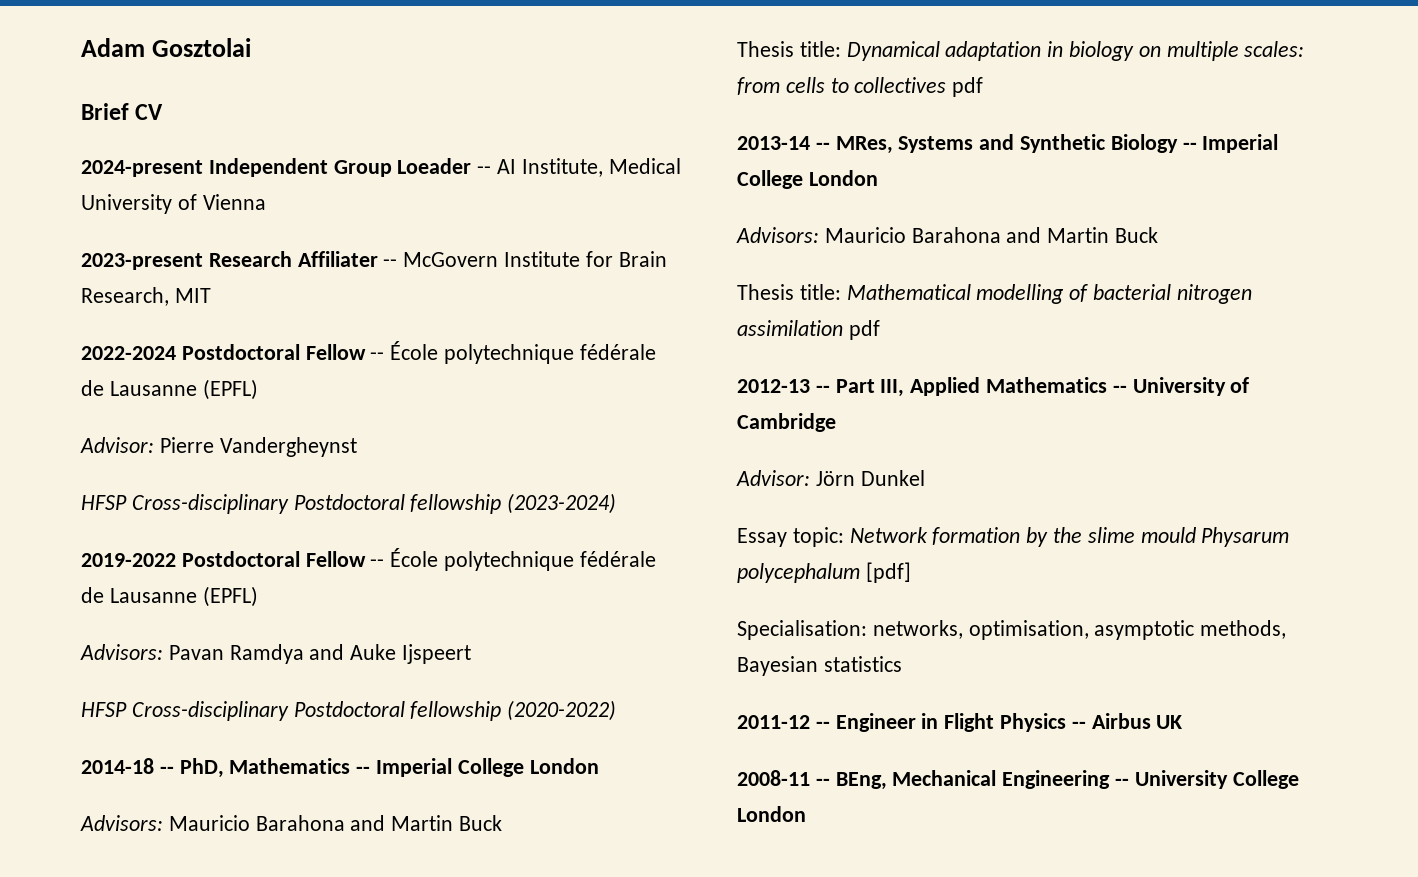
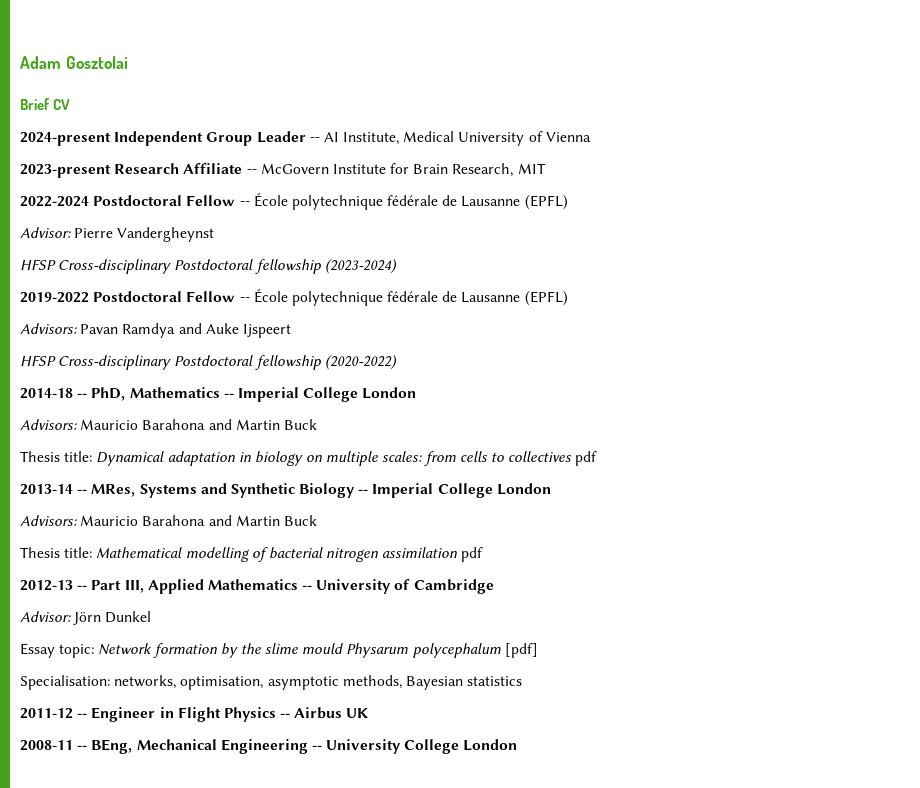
[397,158,472,174] Loeader -> [256,131,306,143] Leader
[297,251,378,267] Affiliater -> [183,163,243,174] Affiliate

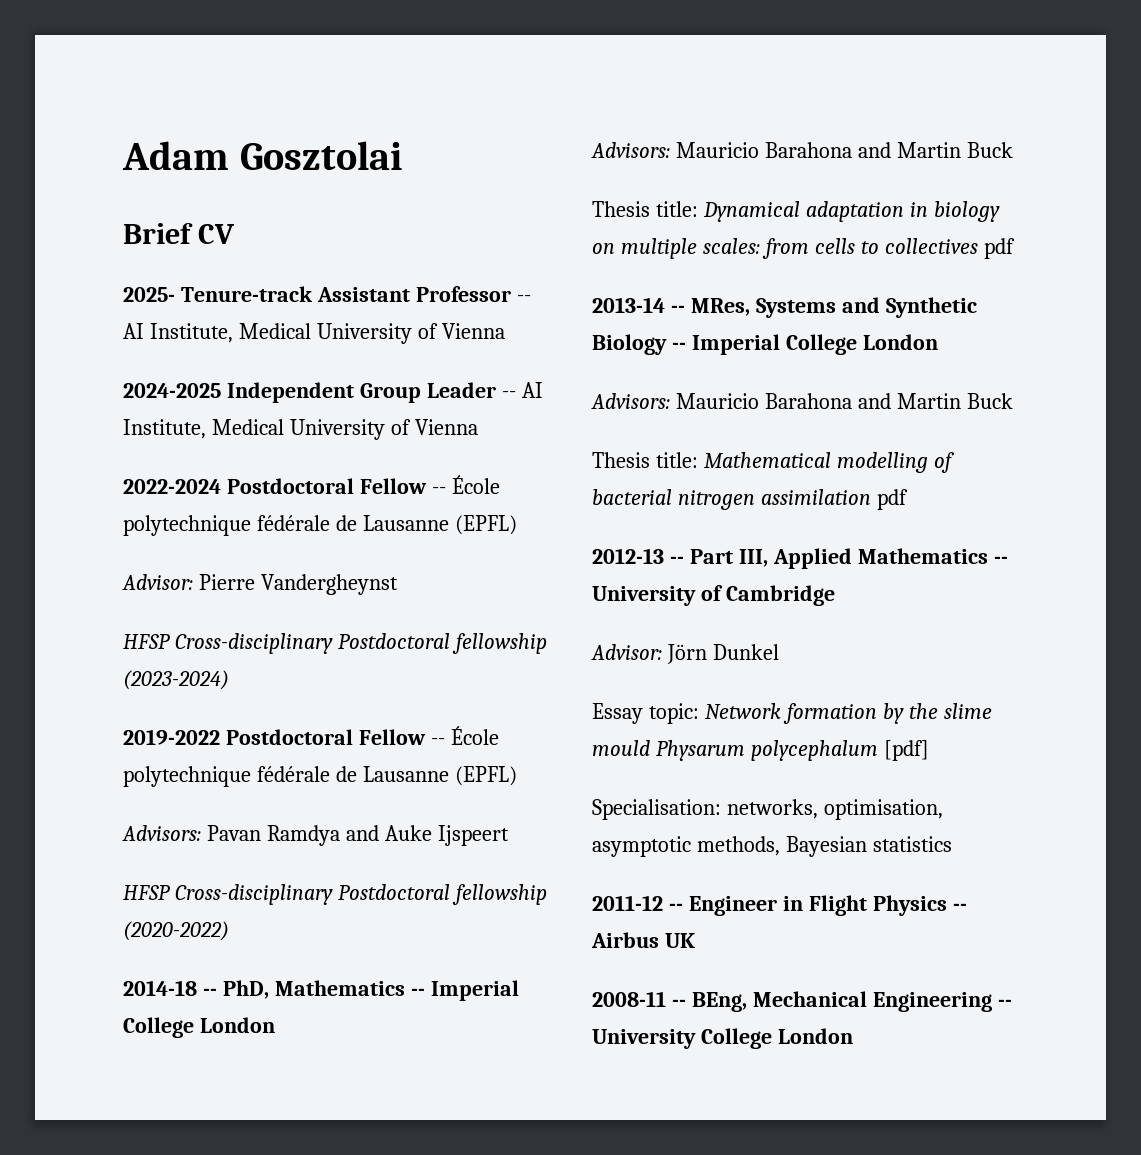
[20,132,111,146] 2024-present -> [123,286,531,302] [123,323,505,344] [123,383,221,398] 2025- Tenure-track Assistant Professor -- AI Institute, Medical University of Vienna // 2024-2025
[20,163,546,178] // 2023-present Research Affiliate -- McGovern Institute for Brain Research, MIT -> (478, 427) none

